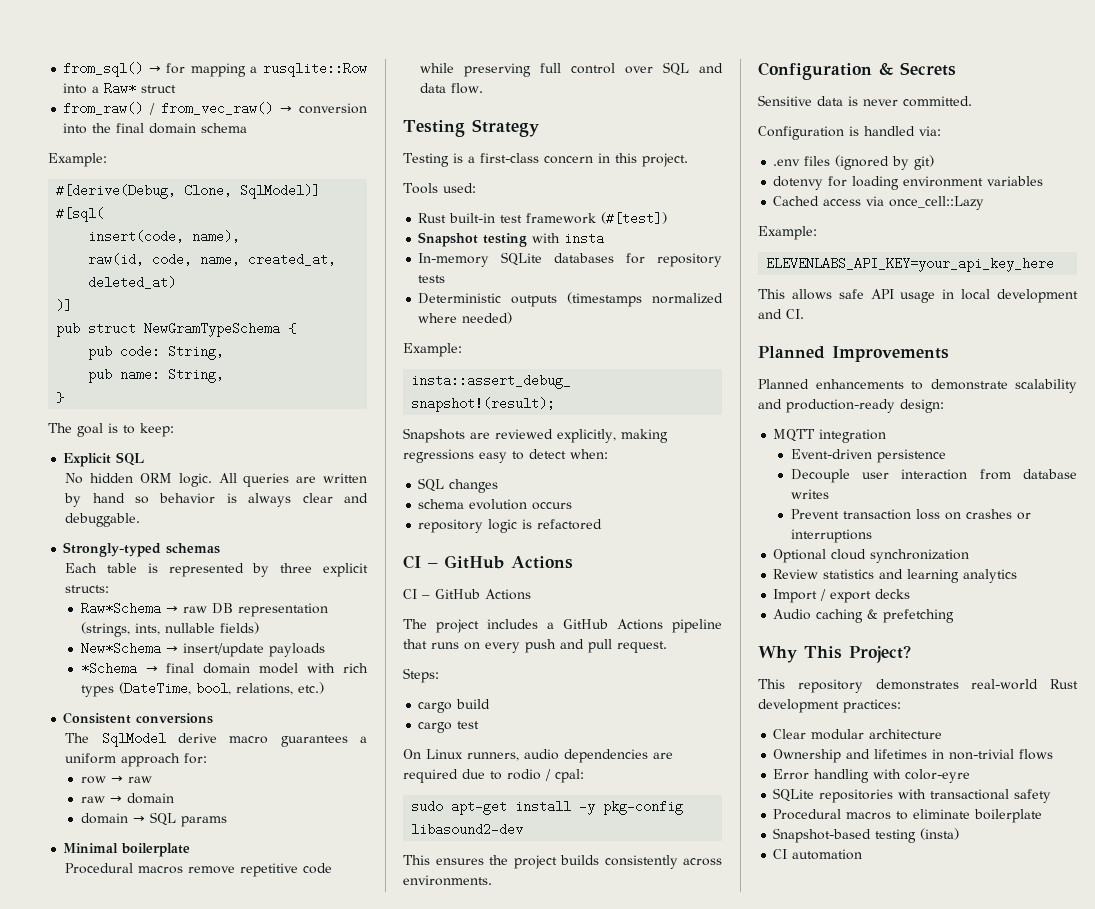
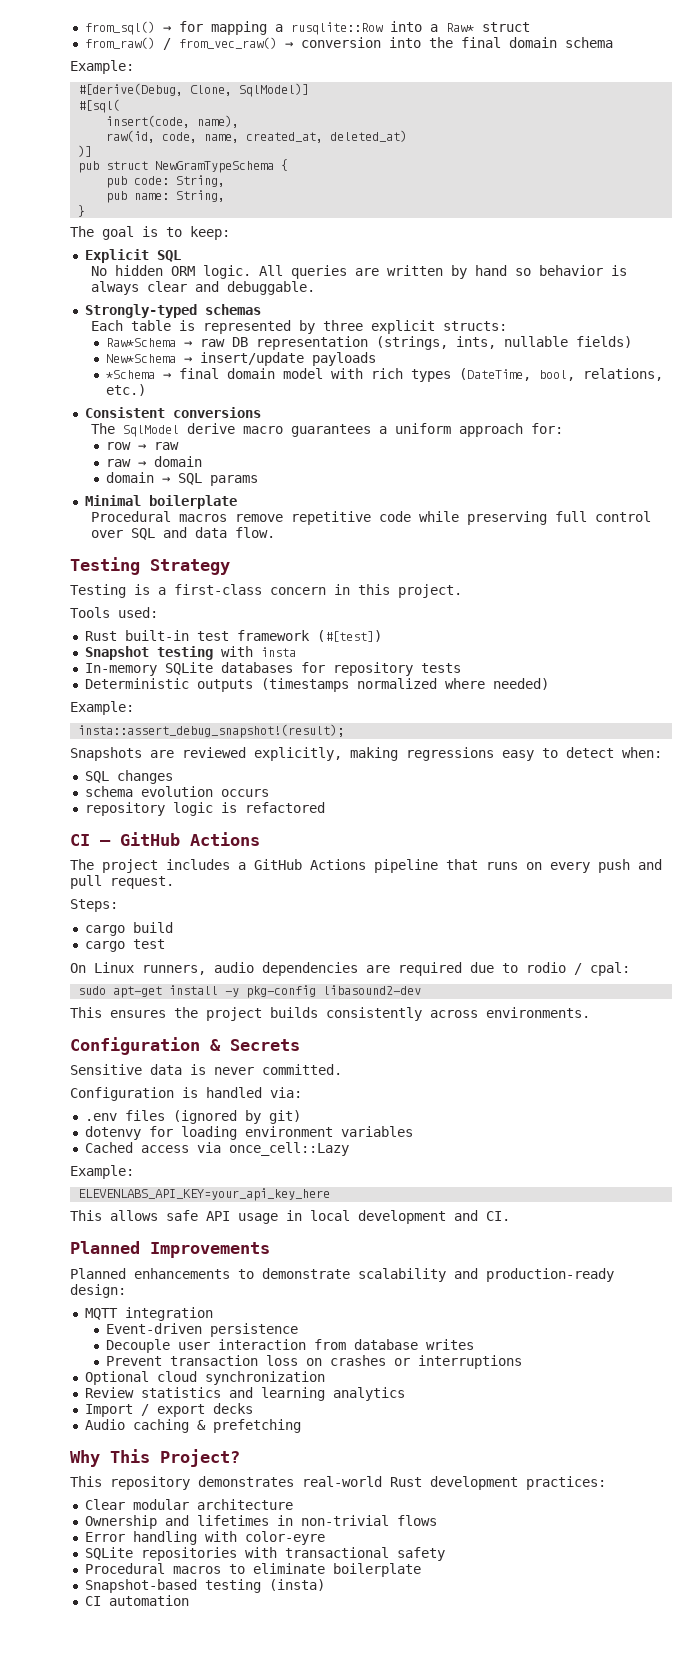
[403,589,531,600] // CI – GitHub Actions -> (260, 839) none

